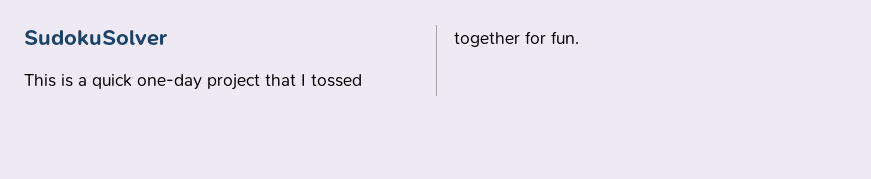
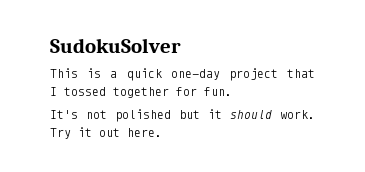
(579, 37) none -> [50,109,315,122] [50,127,162,139] // It's not polished but it should work. Try it out here.

